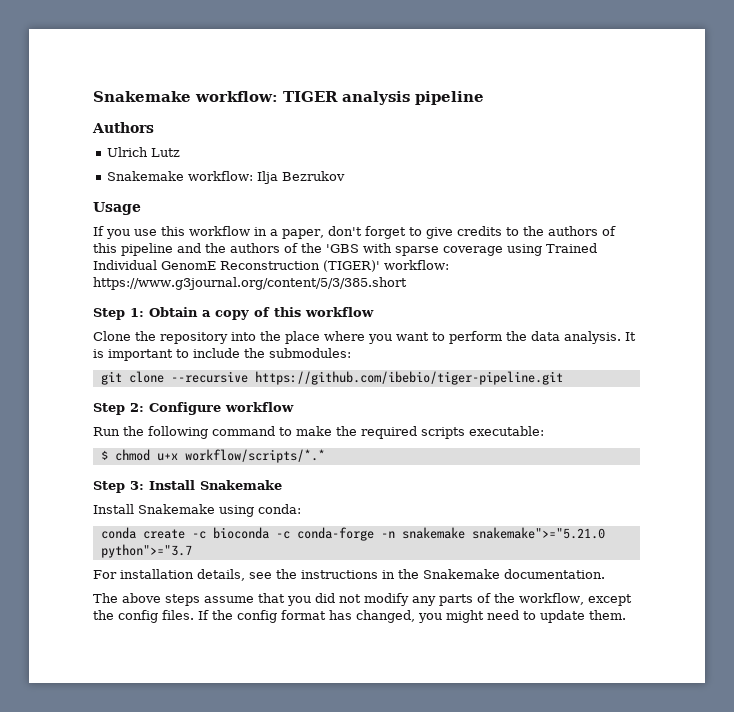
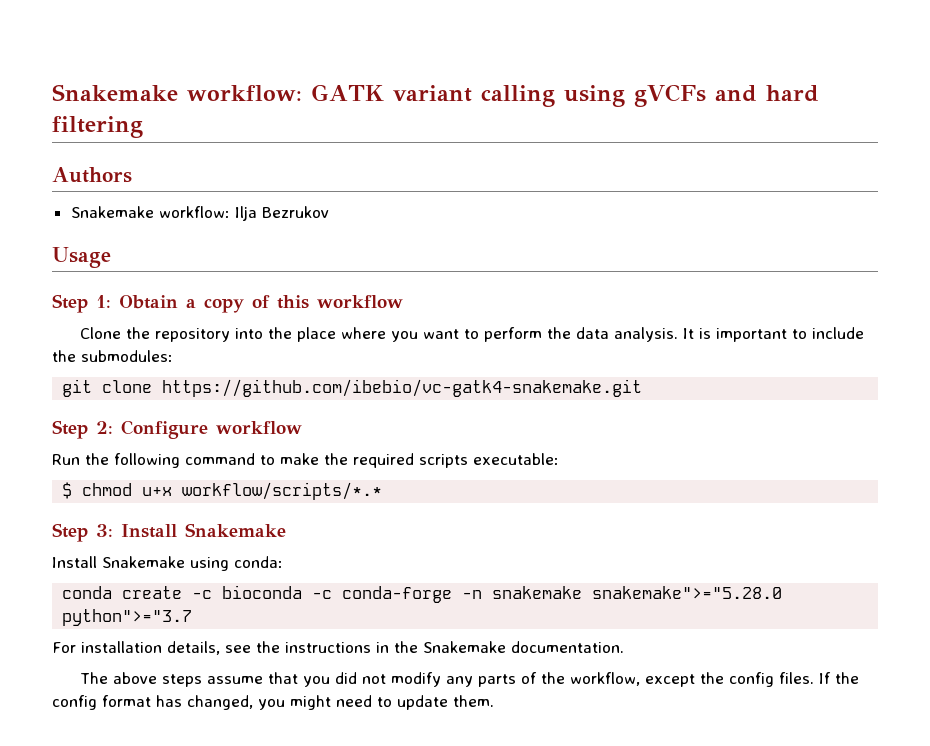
[93,91,484,105] Snakemake workflow: TIGER analysis pipeline -> [52,84,819,107] [52,116,143,138] Snakemake workflow: GATK variant calling using gVCFs and hard filtering
[106,147,180,157] // Ulrich Lutz -> (132, 175) none
[93,226,616,239] [93,243,597,256] [93,260,449,272] [93,277,407,290] // If you use this workflow in a paper, don't forget to give credits to the authors of this pipeline and the authors of the 'GBS with sparse coverage using Trained Individual GenomE Reconstruction (TIGER)' workflow: https://www.g3journal.org/content/5/3/385.short -> (111, 257) none
[170,371,563,385] --recursive https://github.com/ibebio/tiger-pipeline.git -> [162,379,643,397] https://github.com/ibebio/vc-gatk4-snakemake.git
[471,527,605,539] snakemake">="5.21.0 -> [592,586,783,599] snakemake">="5.28.0

